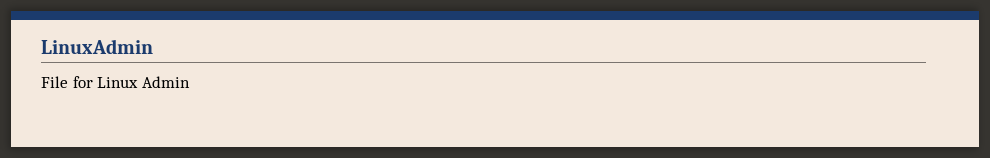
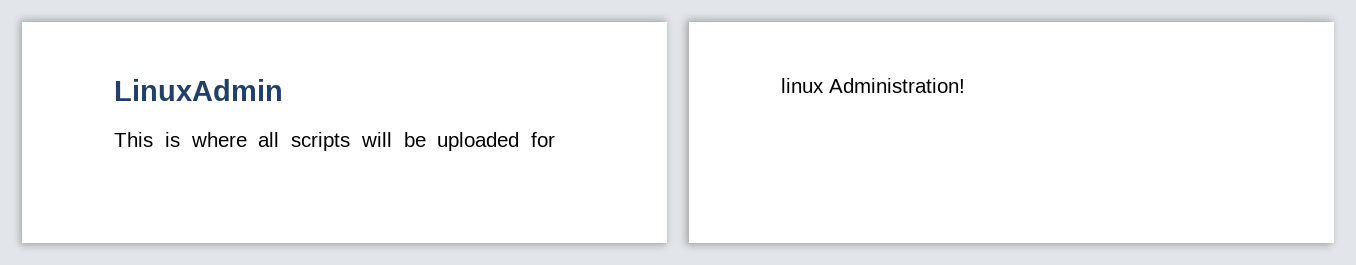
[41,76,190,88] File for Linux Admin -> [114,132,555,151] [781,78,965,93] This is where all scripts will be uploaded for linux Administration!

